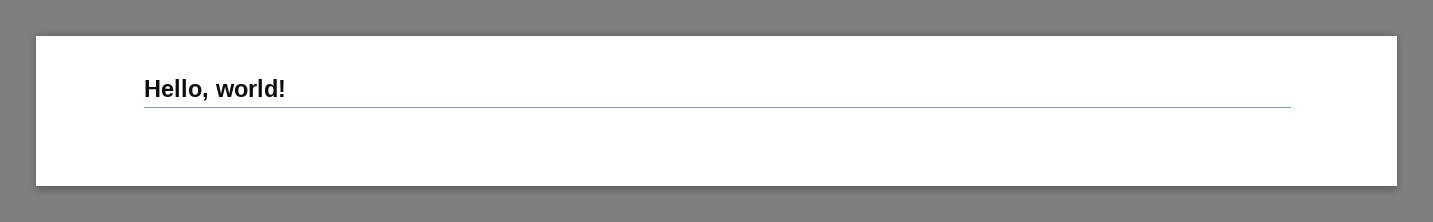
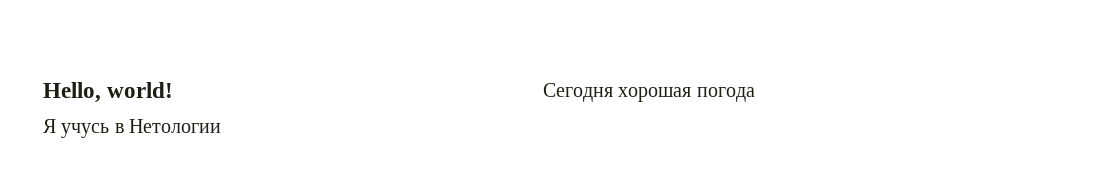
(286, 88) none -> [43,119,222,138] [543,83,755,102] // Я учусь в Нетологии // Сегодня хорошая погода

